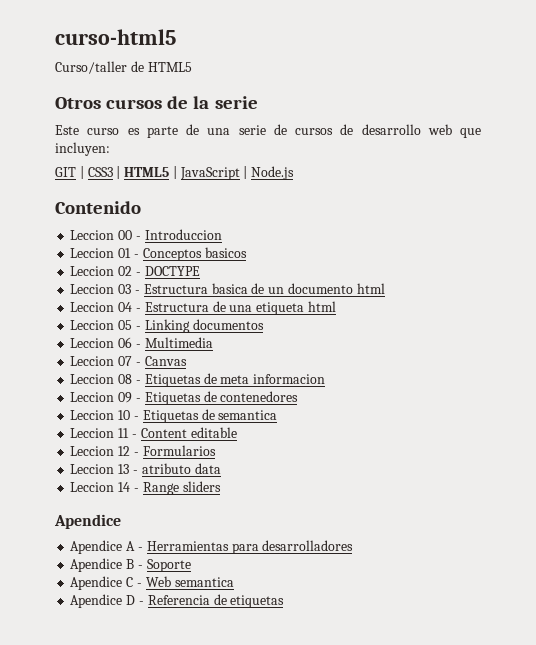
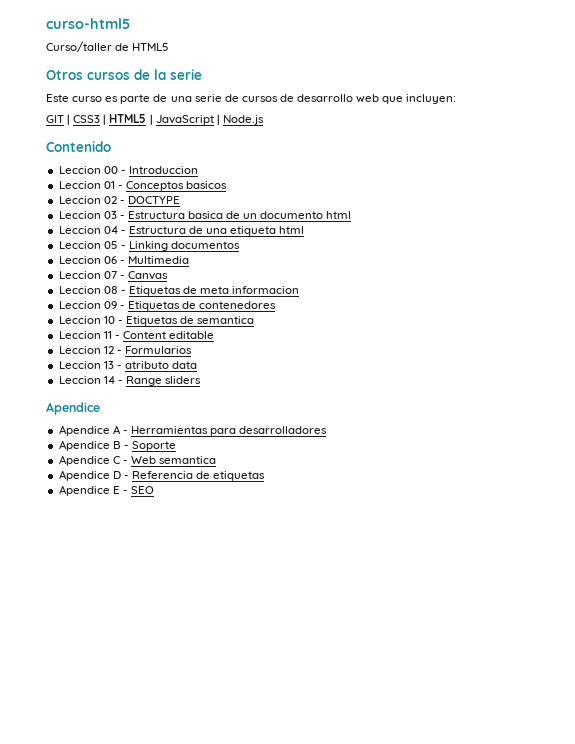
(285, 601) none -> [58,485,154,496] // Apendice E - SEO

